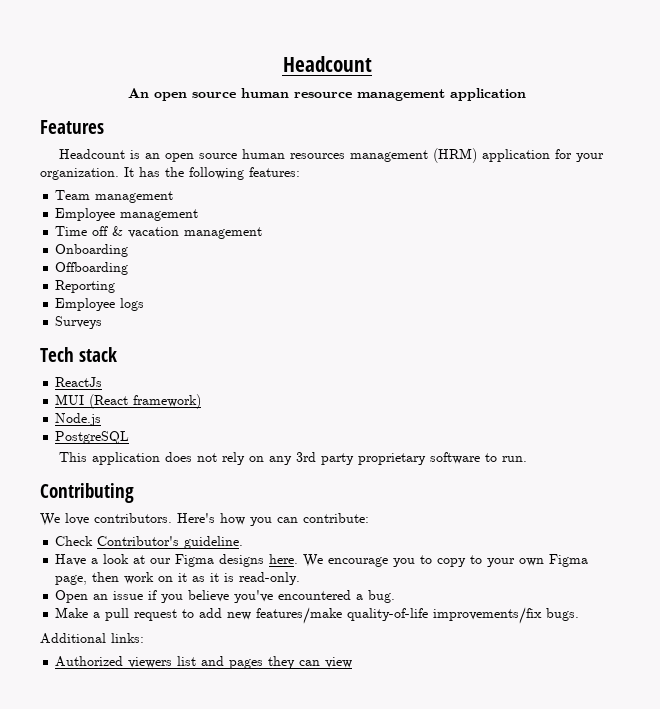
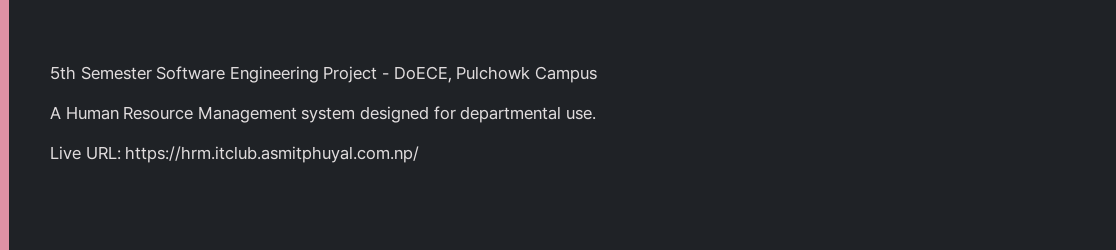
[282,56,372,72] [128,88,526,101] [40,120,104,134] [59,148,605,163] [40,167,300,180] [55,190,174,203] [55,208,199,221] [55,226,263,239] [55,244,129,257] [55,262,129,275] [55,280,116,293] [55,298,145,311] [55,316,103,329] [40,347,117,362] [55,377,103,387] [55,394,202,409] [55,413,102,426] [55,431,130,444] [59,452,528,465] [40,483,134,503] [40,513,369,526] [55,536,244,549] [55,554,589,567] [55,572,301,585] [55,590,396,603] [55,607,580,624] [40,633,144,644] [55,656,353,669] Headcount // An open source human resource management application // Features // Headcount is an open source human resources management (HRM) application for your organization. It has the following features: // Team management // Employee management // Time off & vacation management // Onboarding // Offboarding // Reporting // Employee logs // Surveys // Tech stack // ReactJs // MUI (React framework) // Node.js // PostgreSQL // This application does not rely on any 3rd party proprietary software to run. // Contributing // We love contributors. Here's how you can contribute: // Check Contributor's guideline. // Have a look at our Figma designs here. We encourage you to copy to your own Figma page, then work on it as it is read-only. // Open an issue if you believe you've encountered a bug. // Make a pull request to add new features/make quality-of-life improvements/fix bugs. // Additional links: // Authorized viewers list and pages they can view -> [50,66,597,83] [50,106,596,123] [50,146,420,163] 5th Semester Software Engineering Project - DoECE, Pulchowk Campus // A Human Resource Management system designed for departmental use. // Live URL: https://hrm.itclub.asmitphuyal.com.np/

